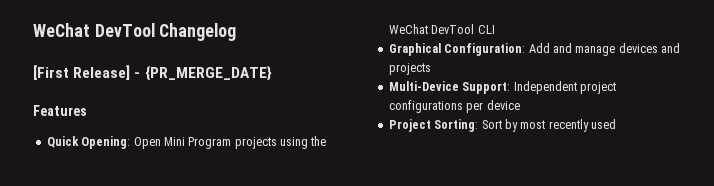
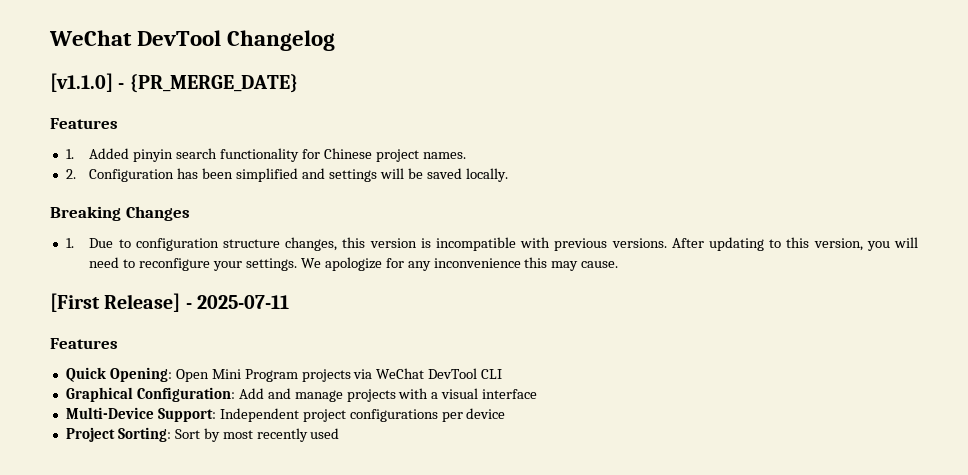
(237, 32) none -> [50,73,298,93] [50,118,118,129] [65,148,466,162] [65,168,508,182] [50,206,190,221] [65,237,918,251] [89,257,619,271] // [v1.1.0] - {PR_MERGE_DATE} // Features // 1. Added pinyin search functionality for Chinese project names. // 2. Configuration has been simplified and settings will be saved locally. // Breaking Changes // 1. Due to configuration structure changes, this version is incompatible with previous versions. After updating to this version, you will need to reconfigure your settings. We apologize for any inconvenience this may cause.
[144,65,272,81] {PR_MERGE_DATE} -> [196,295,289,309] 2025-07-11
[280,136,327,149] using the -> [353,369,373,379] via
[618,43,680,53] [388,63,431,75] devices and projects -> [346,388,538,402] projects with a visual interface

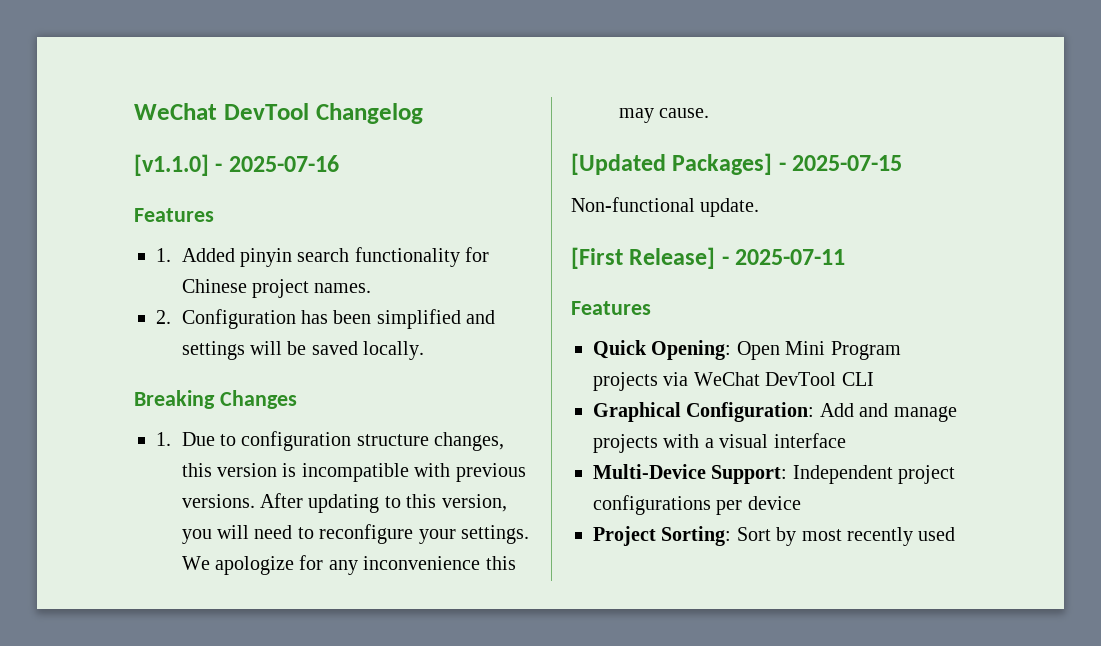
[129,74,298,93] {PR_MERGE_DATE} -> [228,155,339,172] 2025-07-16
(619, 264) none -> [571,153,903,175] [571,197,760,217] // [Updated Packages] - 2025-07-15 // Non-functional update.

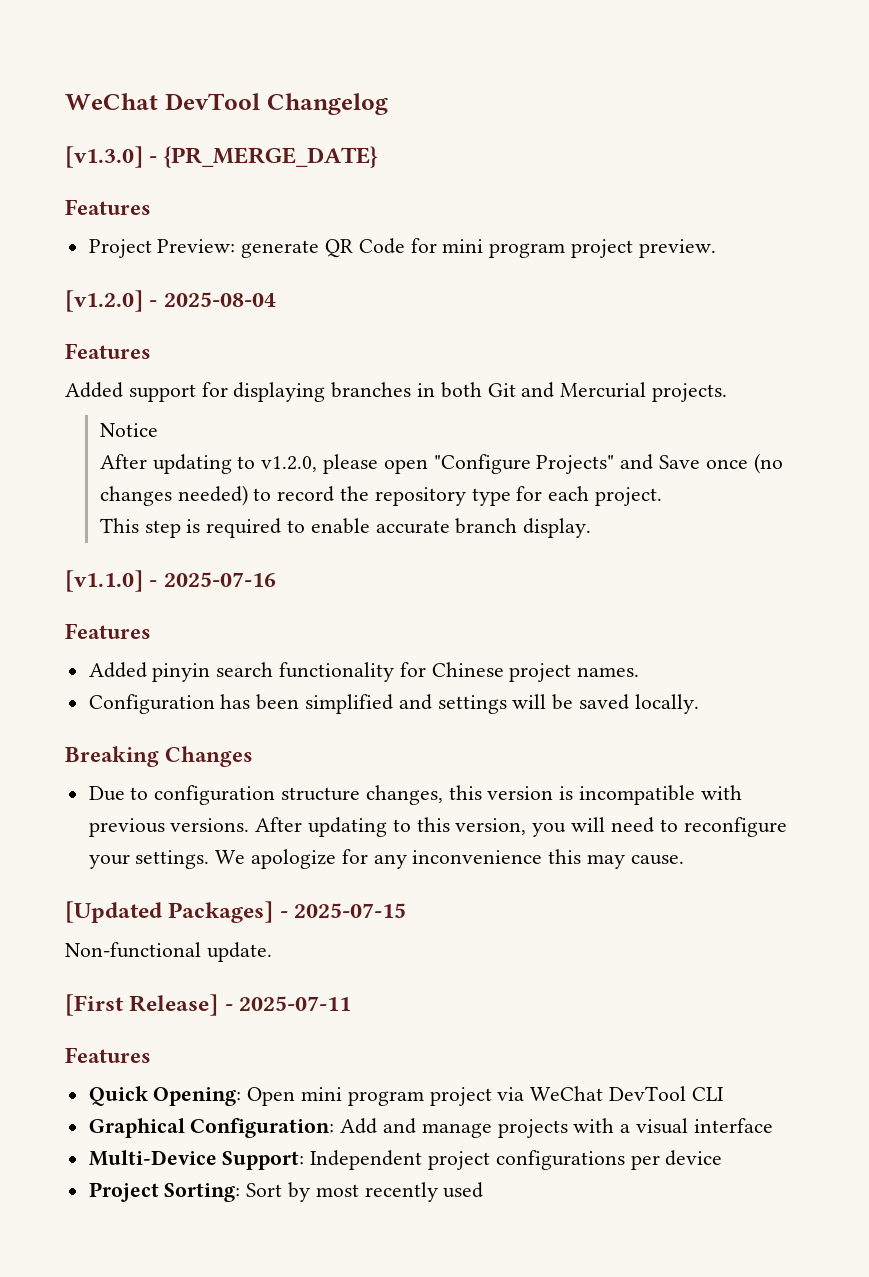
(423, 113) none -> [65,146,378,168] [65,199,151,215] [88,238,716,258] [65,290,276,312] [65,343,151,359] [65,382,728,402] [99,423,158,437] [99,453,783,474] [99,485,662,506] [99,518,592,538] // [v1.3.0] - {PR_MERGE_DATE} // Features // Project Preview: generate QR Code for mini program project preview. // [v1.2.0] - 2025-08-04 // Features // Added support for displaying branches in both Git and Mercurial projects. // Notice // After updating to v1.2.0, please open "Configure Projects" and Save once (no changes needed) to record the repository type for each project. // This step is required to enable accurate branch display.
[156,248,171,262] 1. -> (151, 631) none
[156,310,171,324] 2. -> (640, 672) none
[156,432,171,446] 1. -> (254, 756) none
[785,341,901,360] [593,372,658,391] Mini Program projects -> [301,1087,492,1106] mini program project

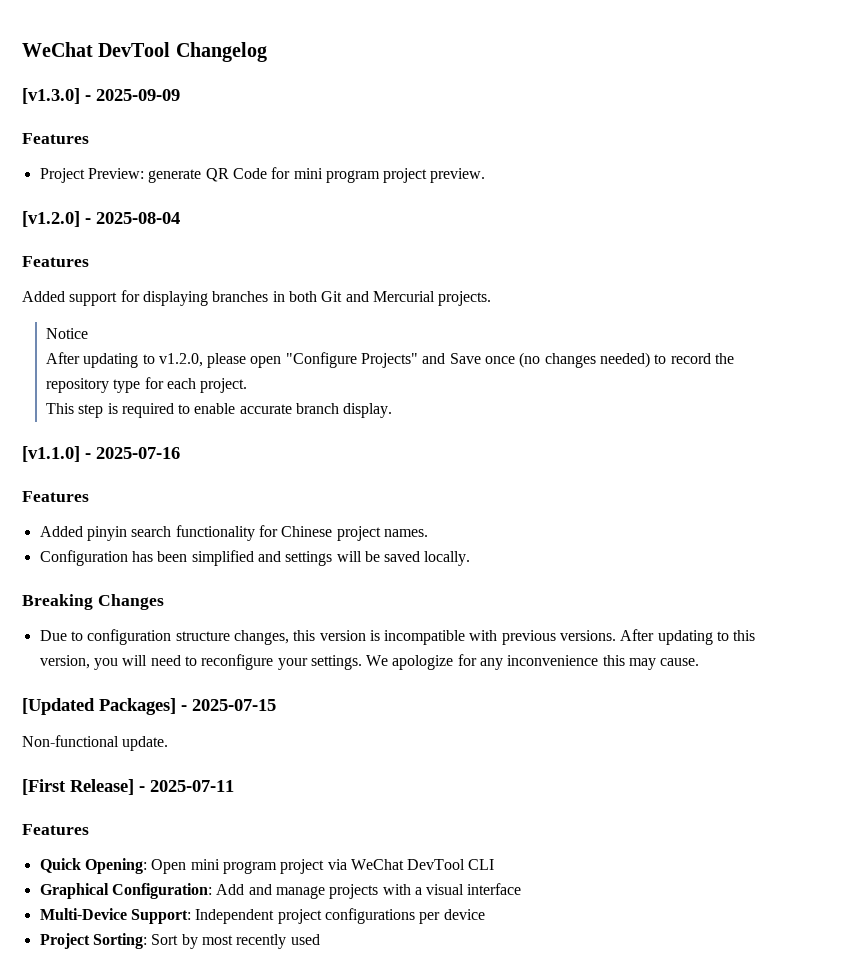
[163,146,378,168] {PR_MERGE_DATE} -> [96,89,180,101] 2025-09-09

